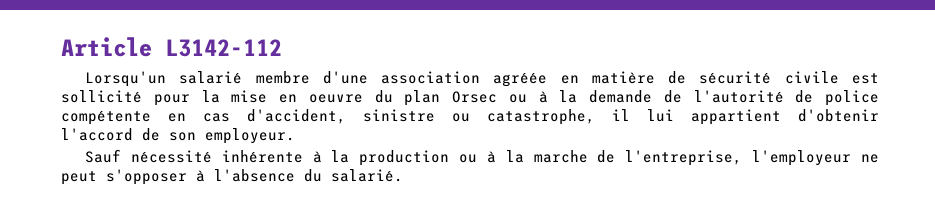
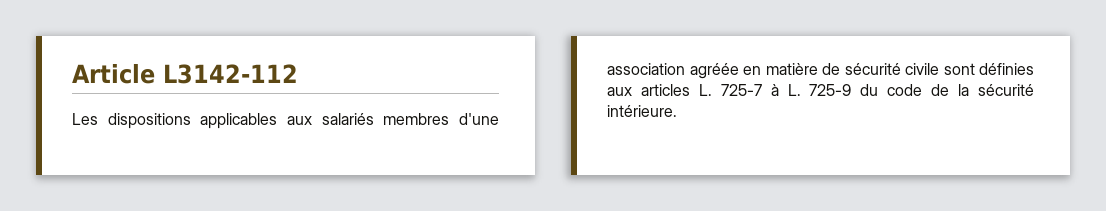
[85,71,310,87] Lorsqu'un salarié membre -> [72,113,450,129] Les dispositions applicables aux salariés membres
[852,73,879,84] [61,90,879,106] [61,109,879,125] [61,128,295,144] [85,149,879,166] [61,169,403,185] est sollicité pour la mise en oeuvre du plan Orsec ou à la demande de l'autorité de police compétente en cas d'accident, sinistre ou catastrophe, il lui appartient d'obtenir l'accord de son employeur. // Sauf nécessité inhérente à la production ou à la marche de l'entreprise, l'employeur ne peut s'opposer à l'absence du salarié. -> [943,63,1034,75] [607,84,1034,96] [607,105,677,117] sont définies aux articles L. 725-7 à L. 725-9 du code de la sécurité intérieure.

